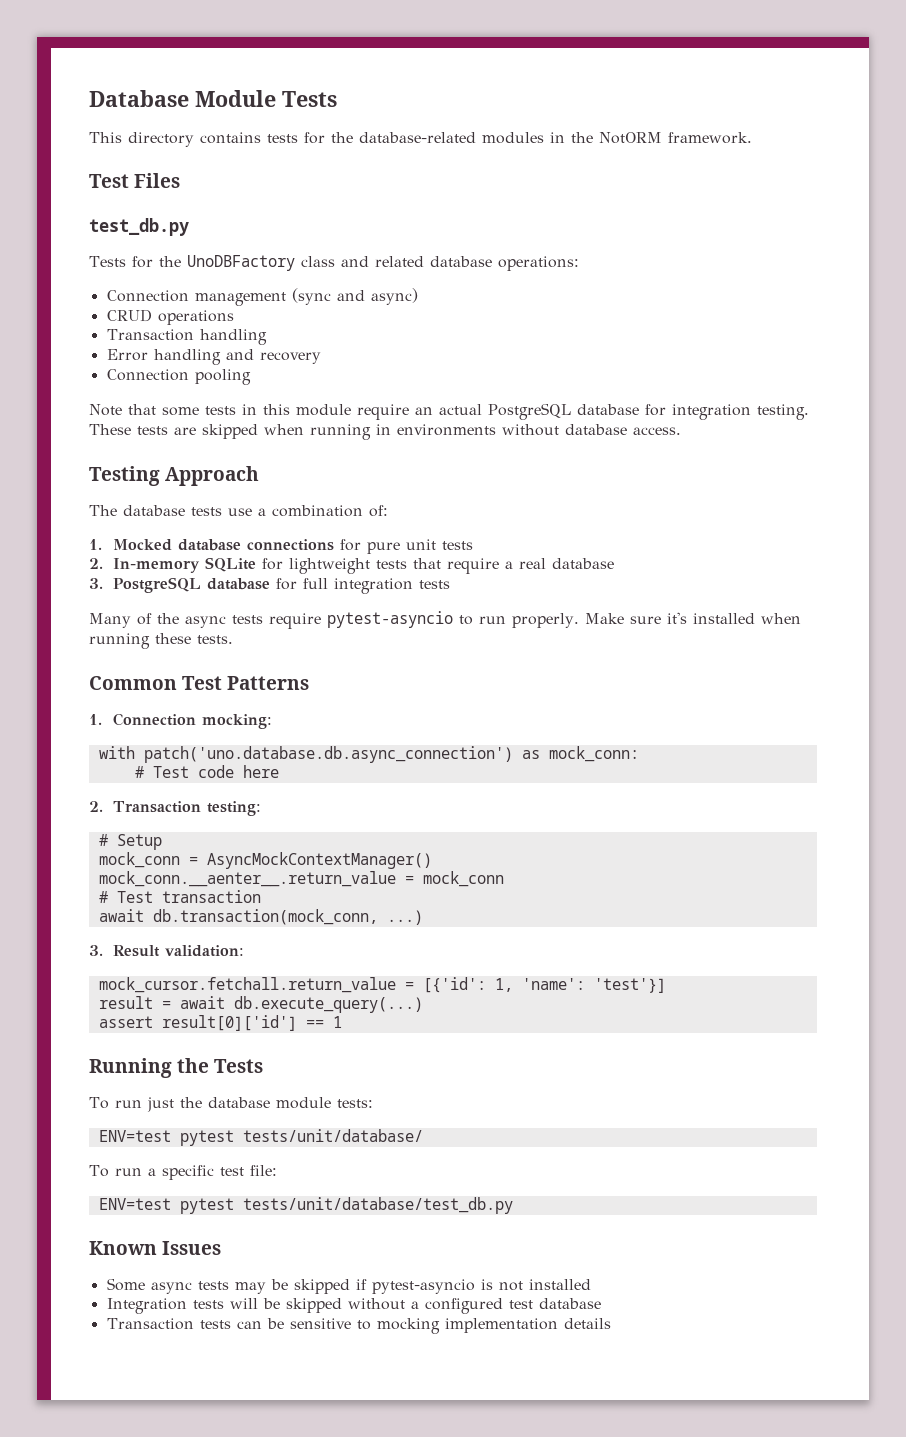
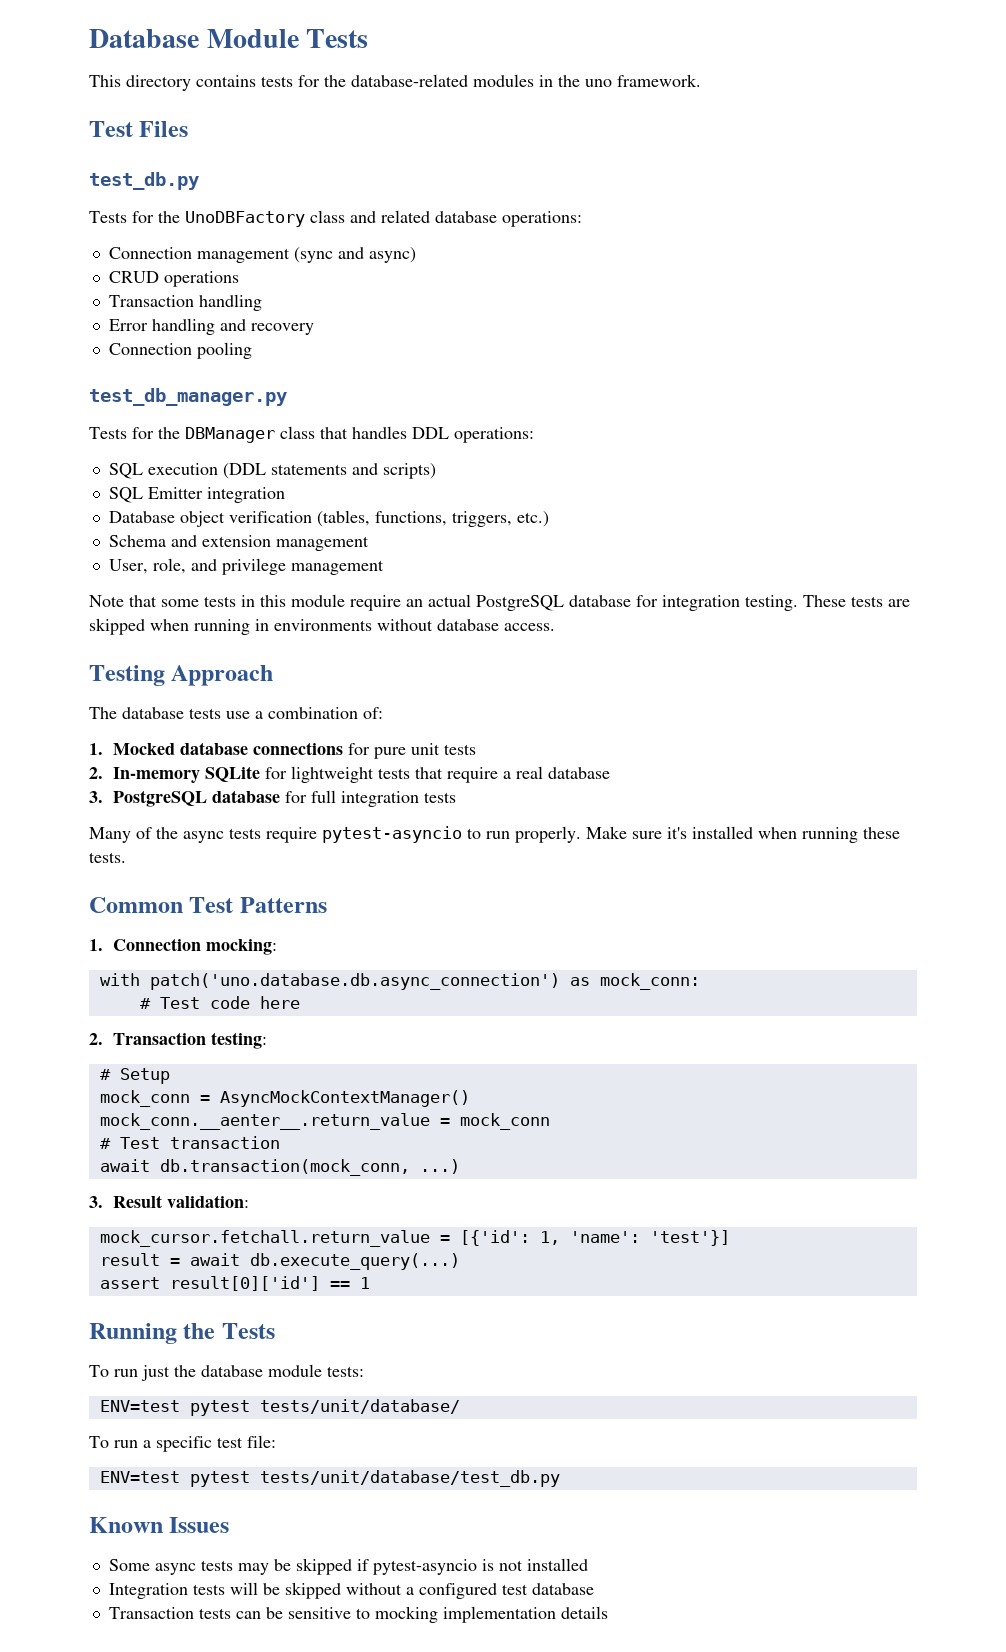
[599,132,662,144] NotORM -> [585,79,612,87] uno
(251, 377) none -> [89,388,287,406] [89,426,534,443] [108,463,436,479] [108,487,285,503] [108,510,549,527] [108,535,369,551] [108,558,384,575] // test_db_manager.py // Tests for the DBManager class that handles DDL operations: // SQL execution (DDL statements and scripts) // SQL Emitter integration // Database object verification (tables, functions, triggers, etc.) // Schema and extension management // User, role, and privilege management

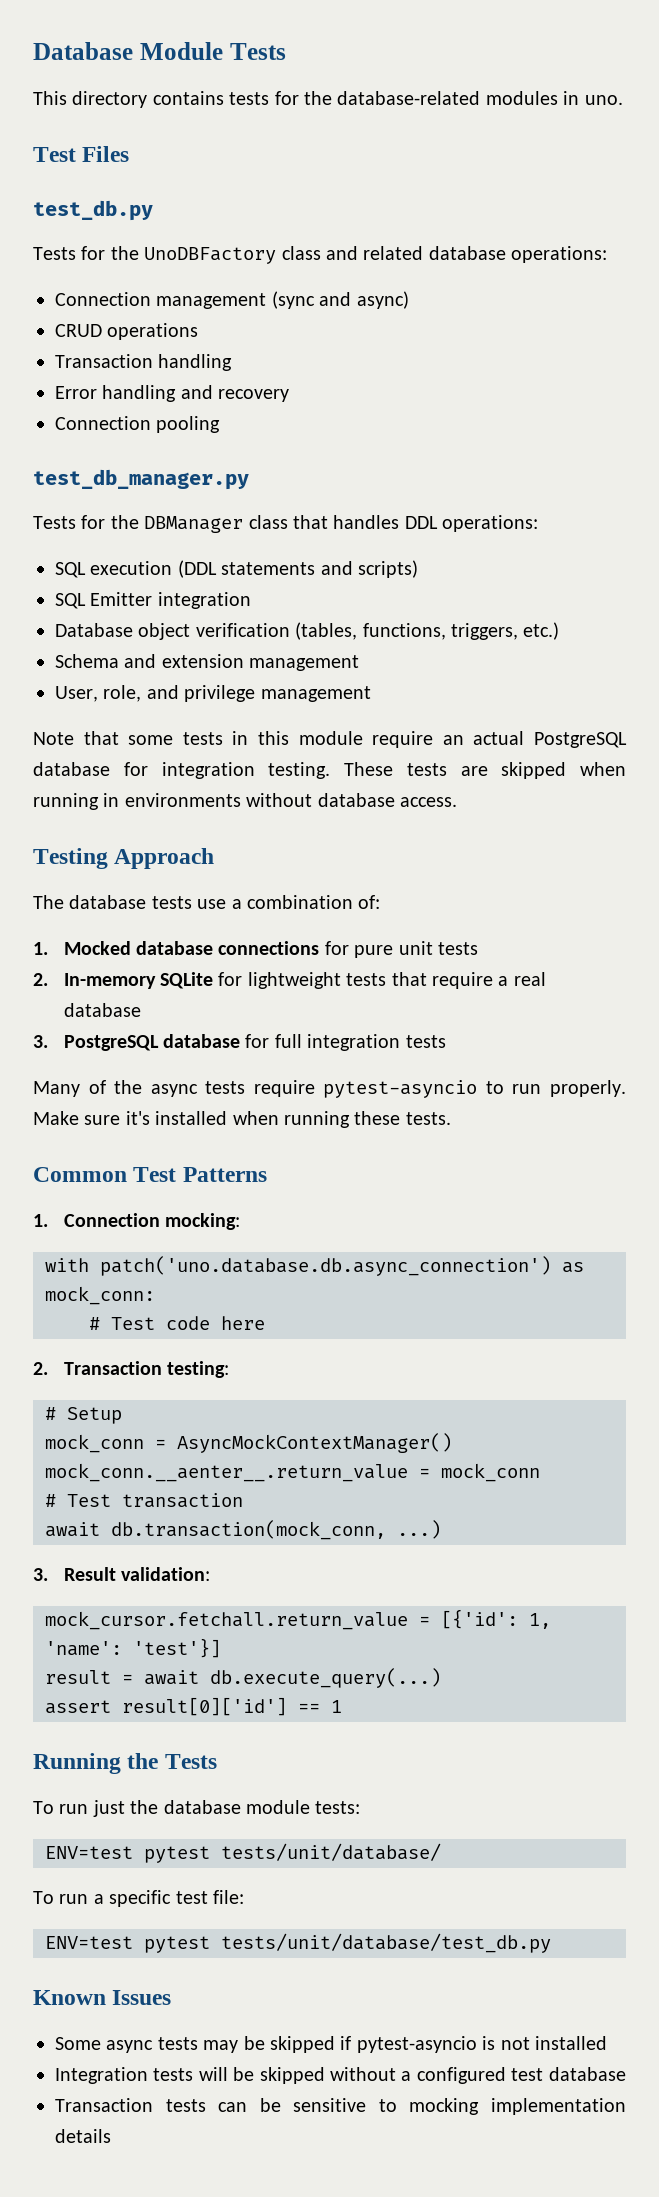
[558,74,701,87] the uno framework. -> [584,95,623,105] uno.

